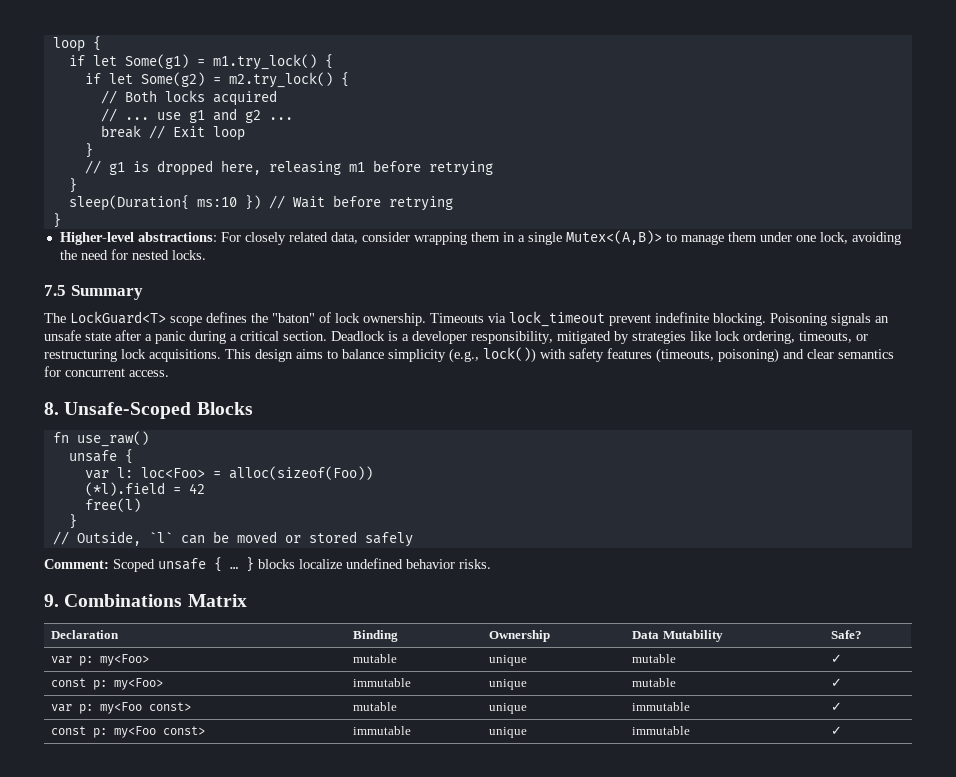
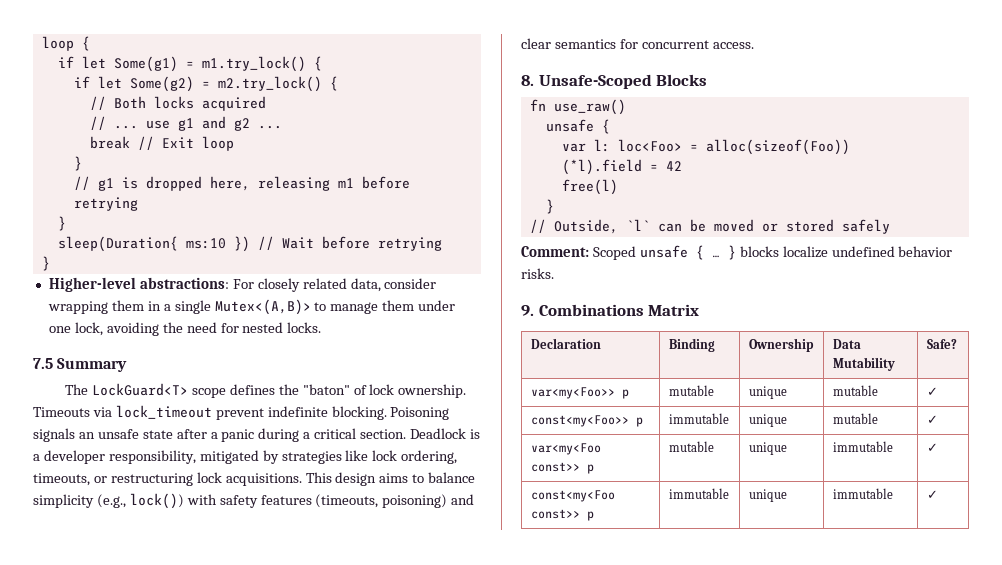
[51,654,150,666] var p: my<Foo> -> [530,387,629,399] var<my<Foo>> p
[51,678,164,690] const p: my<Foo> -> [530,415,643,427] const<my<Foo>> p
[51,702,192,714] var p: my<Foo const> -> [530,443,601,455] [530,462,594,474] var<my<Foo const>> p
[51,726,206,738] const p: my<Foo const> -> [530,490,615,502] [530,509,594,521] const<my<Foo const>> p

